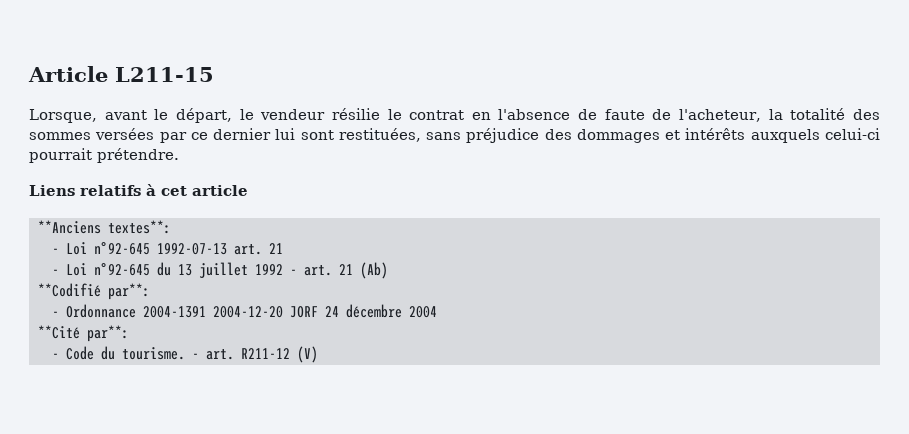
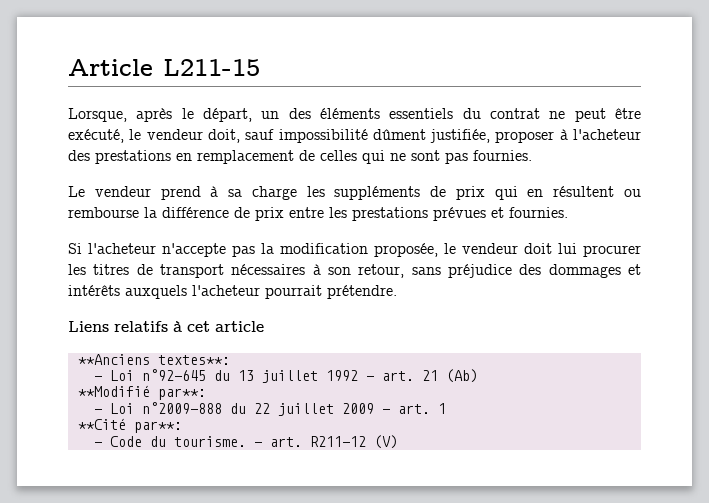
[104,110,147,120] avant -> [136,108,173,122] après
[239,108,880,122] [29,128,421,143] le vendeur résilie le contrat en l'absence de faute de l'acheteur, la totalité des sommes versées par ce dernier lui sont restituées, -> [261,108,641,122] [68,129,641,143] [68,150,532,164] [68,186,641,200] [68,207,568,221] [68,243,641,257] [68,264,405,278] un des éléments essentiels du contrat ne peut être exécuté, le vendeur doit, sauf impossibilité dûment justifiée, proposer à l'acheteur des prestations en remplacement de celles qui ne sont pas fournies. // Le vendeur prend à sa charge les suppléments de prix qui en résultent ou rembourse la différence de prix entre les prestations prévues et fournies. // Si l'acheteur n'accepte pas la modification proposée, le vendeur doit lui procurer les titres de transport nécessaires à son retour,
[824,128,880,140] celui-ci -> [192,285,260,296] l'acheteur
[52,242,283,255] // - Loi n°92-645 1992-07-13 art. 21 -> (230, 360) none
[38,283,150,300] [52,304,437,318] **Codifié par**: // - Ordonnance 2004-1391 2004-12-20 JORF 24 décembre 2004 -> [77,385,206,400] [93,402,446,416] **Modifié par**: // - Loi n°2009-888 du 22 juillet 2009 - art. 1

